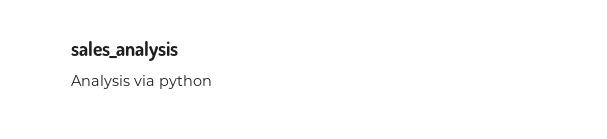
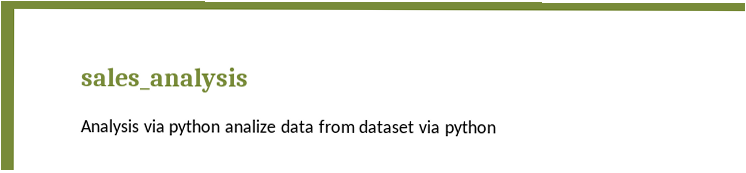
(212, 82) none -> [224,119,496,137] analize data from dataset via python

